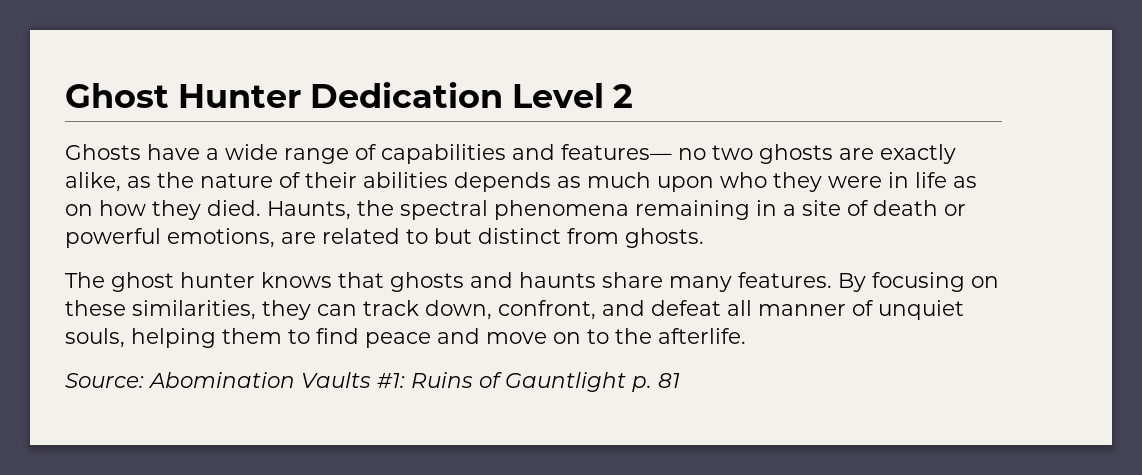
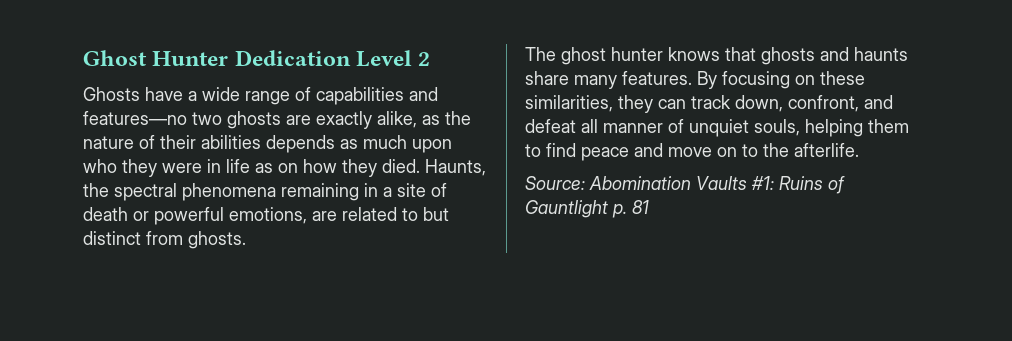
[561,144,706,160] features— no -> [83,111,187,125] features—no

